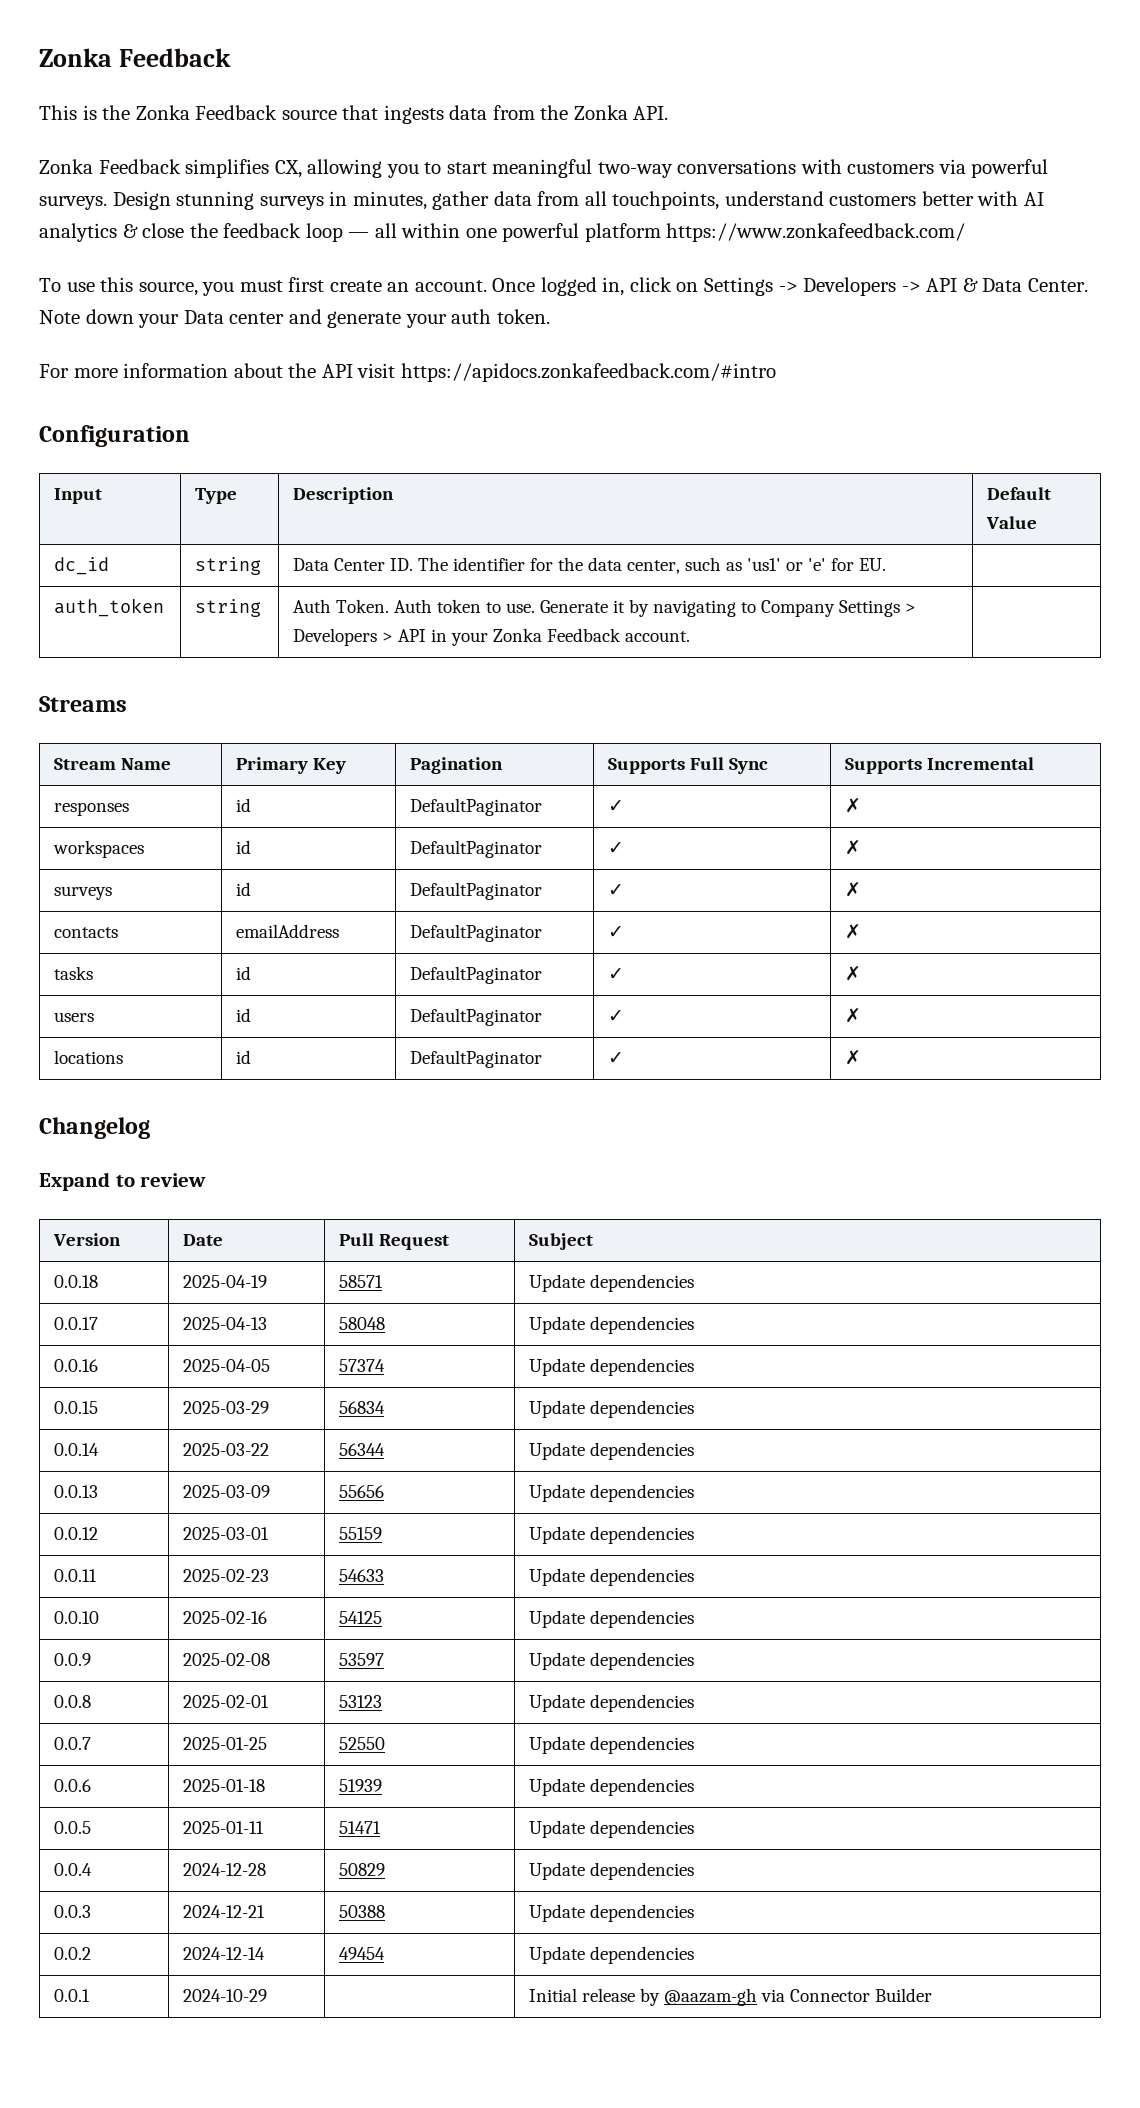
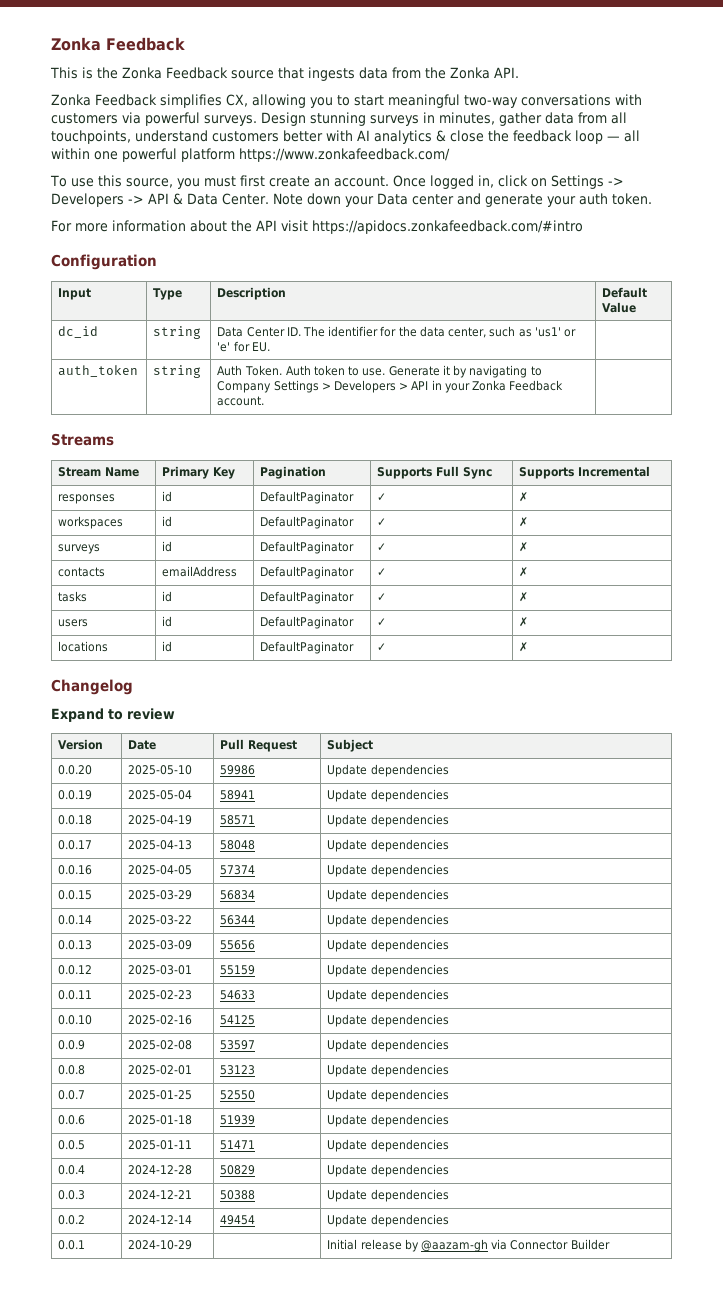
(594, 1241) none -> [58,765,93,775] [128,765,193,775] [220,765,256,775] [327,764,449,777] [58,790,93,800] [128,790,193,800] [220,790,256,800] [327,789,449,802] // 0.0.20 | 2025-05-10 | 59986 | Update dependencies // 0.0.19 | 2025-05-04 | 58941 | Update dependencies

